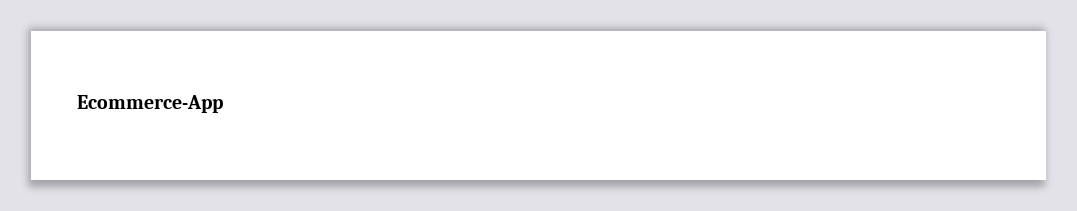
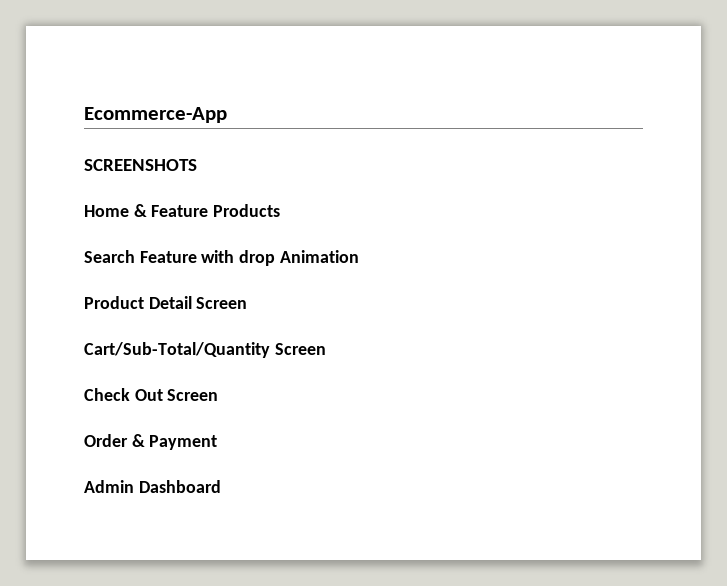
(223, 104) none -> [84,159,197,171] [84,204,281,217] [84,250,359,266] [84,296,248,309] [84,342,326,358] [84,388,219,401] [84,434,218,450] [84,480,221,493] // SCREENSHOTS // Home & Feature Products // Search Feature with drop Animation // Product Detail Screen // Cart/Sub-Total/Quantity Screen // Check Out Screen // Order & Payment // Admin Dashboard

